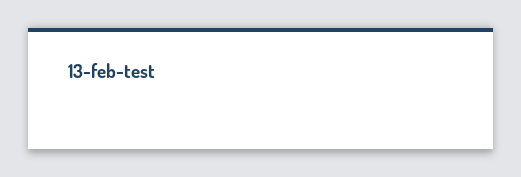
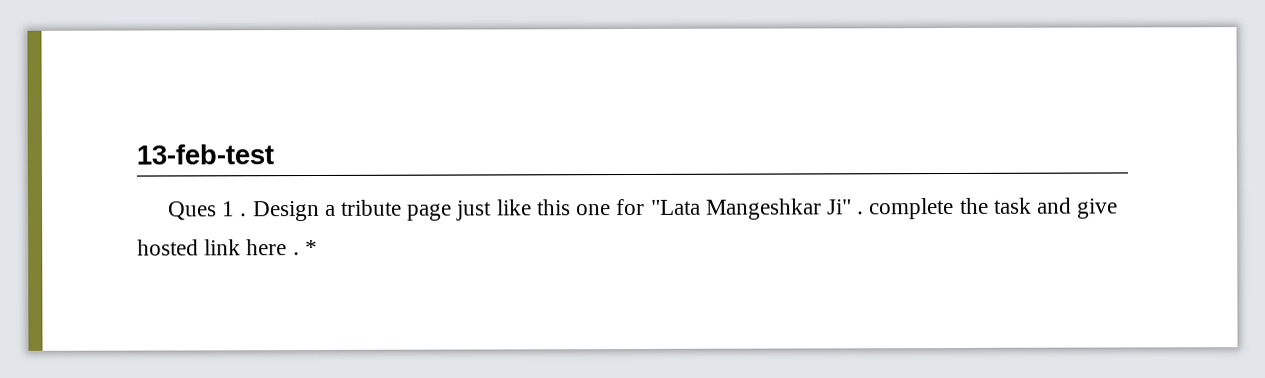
(155, 70) none -> [167,197,1119,222] [137,239,318,256] // Ques 1 . Design a tribute page just like this one for "Lata Mangeshkar Ji" . complete the task and give hosted link here . *

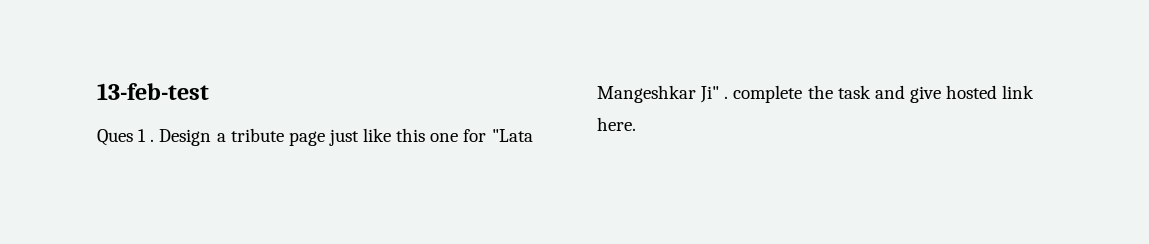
[246,239,318,256] here . * -> [597,117,636,131] here.

